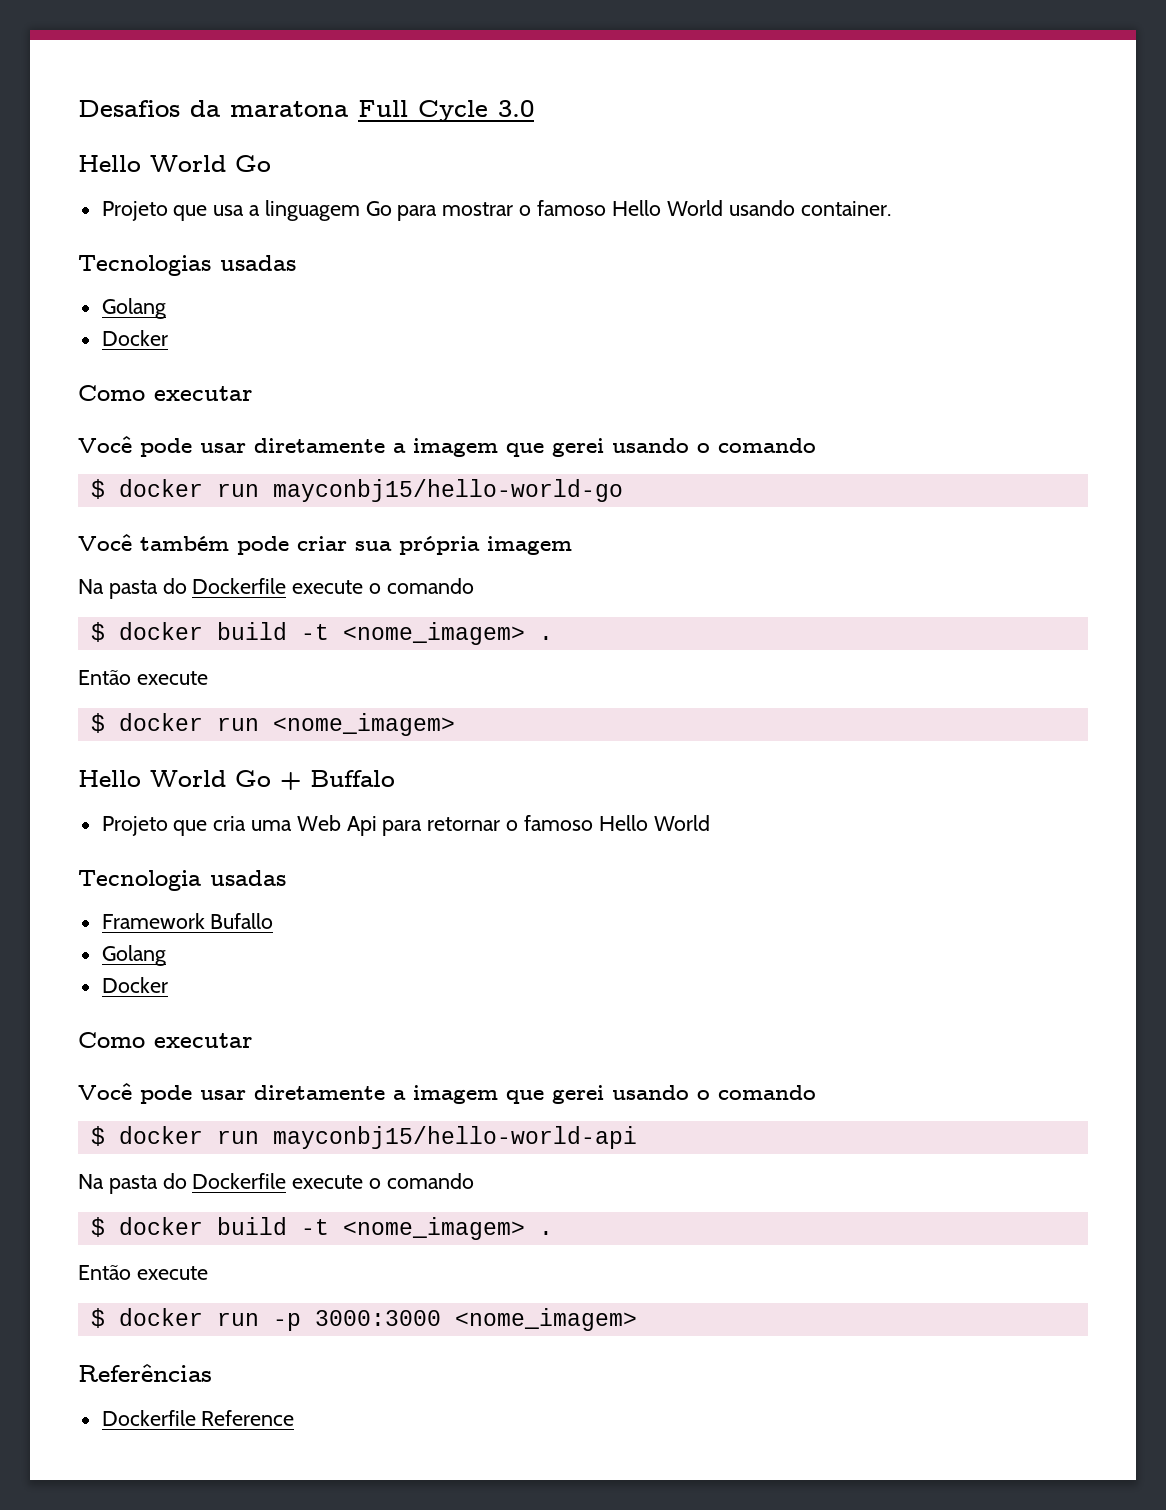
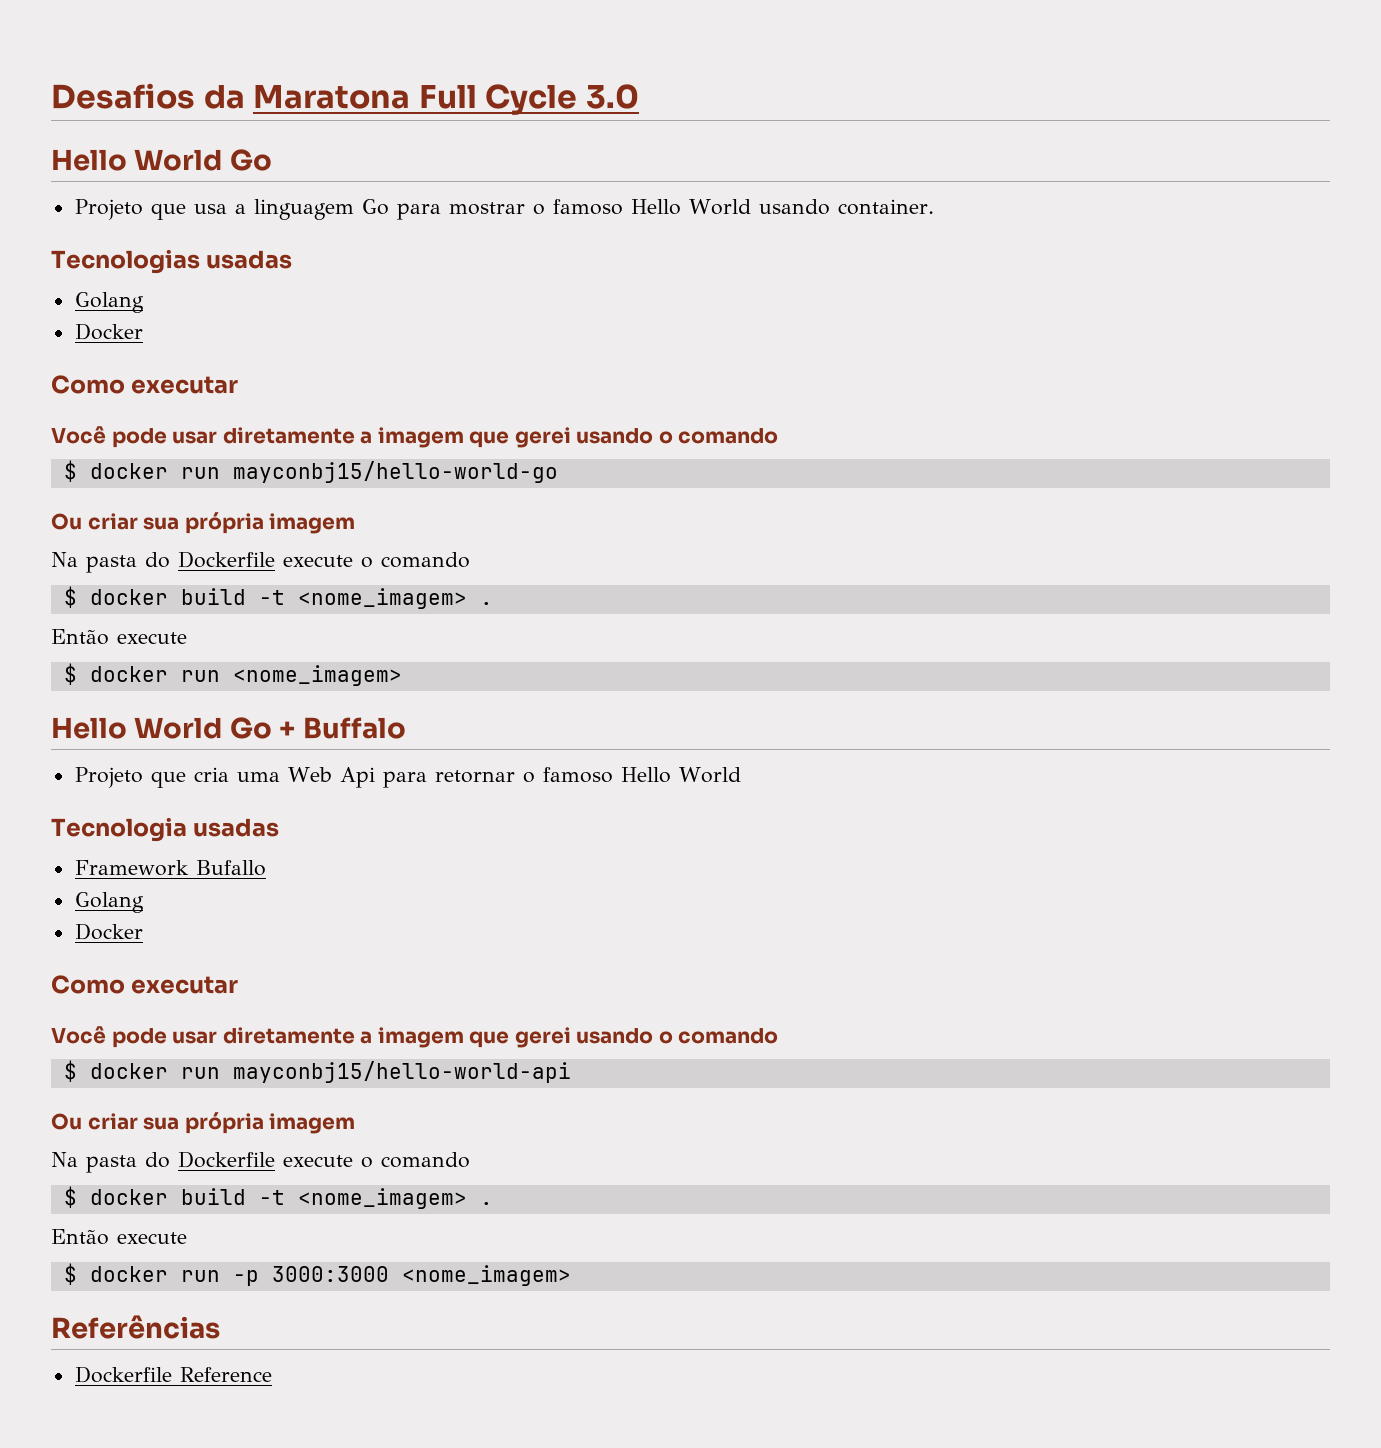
[230,101,348,117] maratona -> [253,85,411,109] Maratona
[78,534,289,555] Você também pode -> [51,513,82,530] Ou
(637, 1137) none -> [51,1112,356,1134] // Ou criar sua própria imagem

